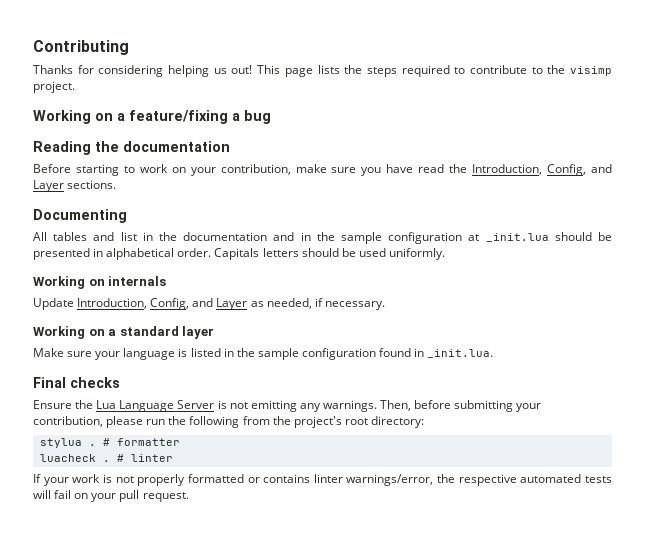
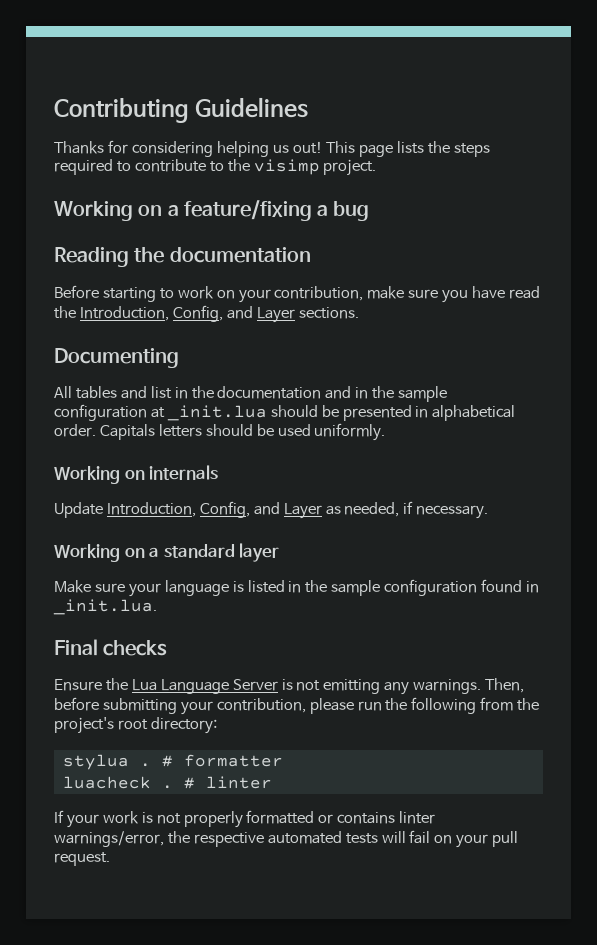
(129, 47) none -> [195,97,309,118] Guidelines

